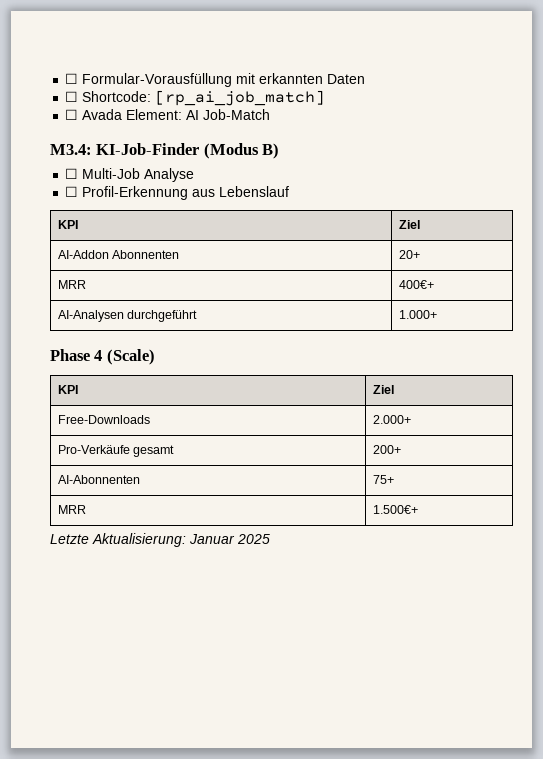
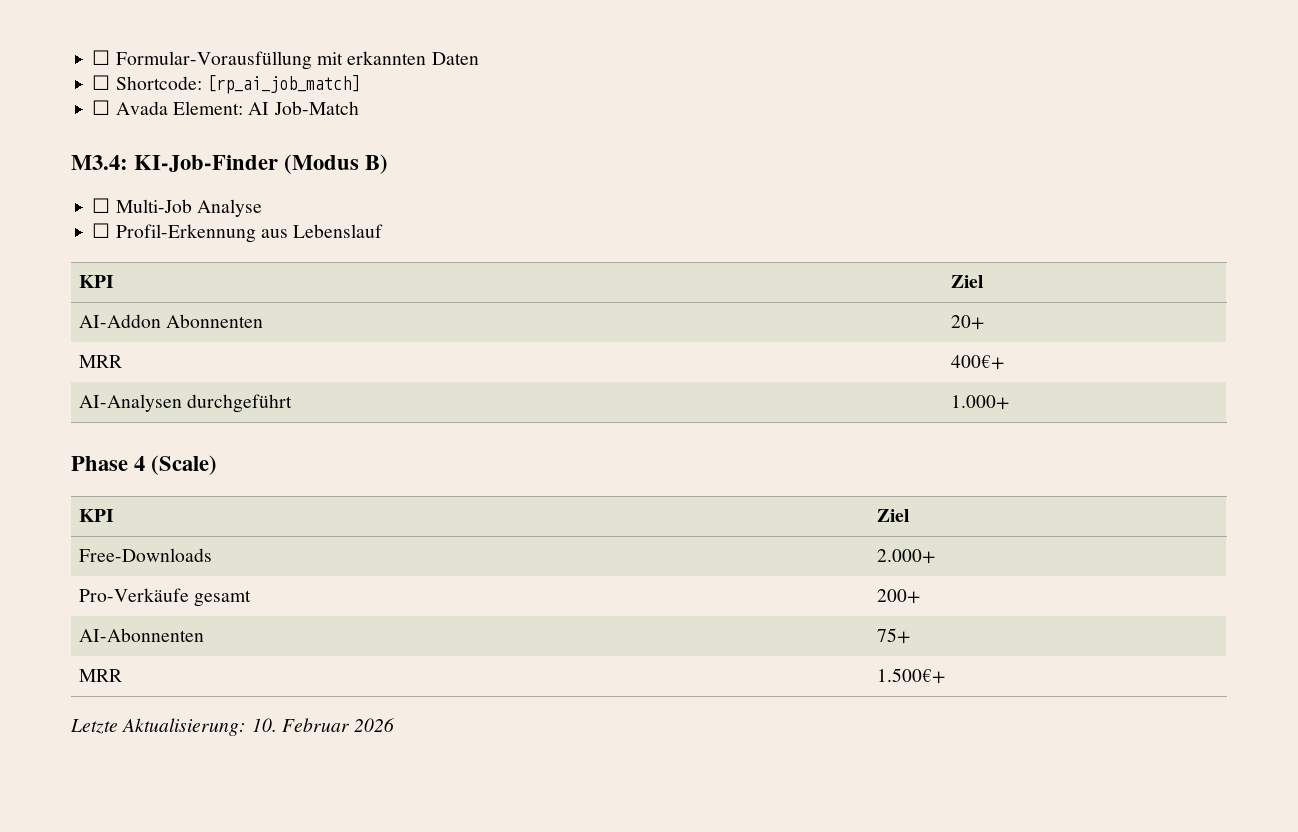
[189,534,270,544] Januar 2025 -> [251,718,396,732] 10. Februar 2026

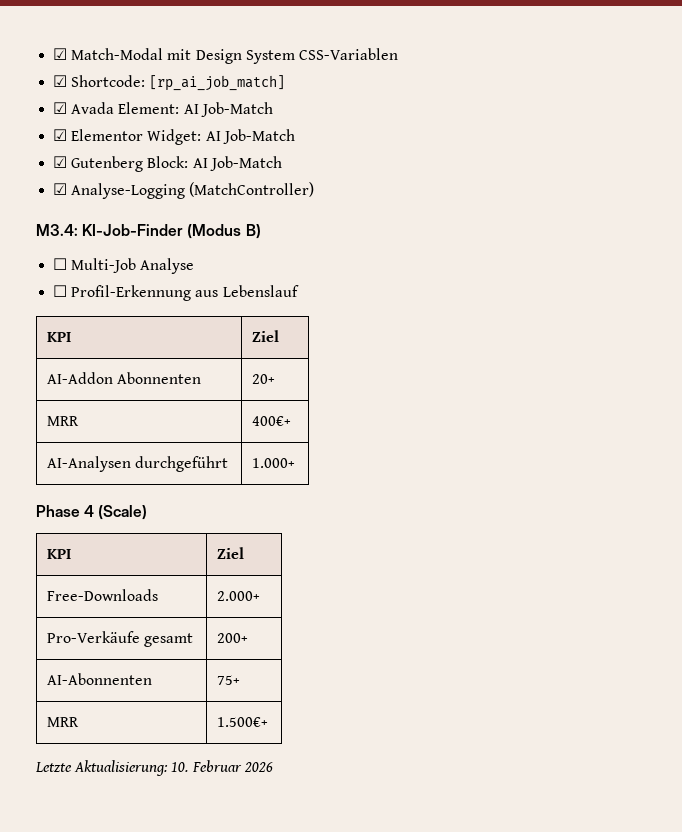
[92,50,479,70] [92,75,111,90] ☐ Formular-Vorausfüllung mit erkannten Daten // ☐ -> [53,48,398,64] [53,75,68,87] ☑ Match-Modal mit Design System CSS-Variablen // ☑
[92,100,111,115] ☐ -> [53,102,68,114] ☑
(359, 108) none -> [53,129,295,145] [53,156,282,172] [53,182,315,199] // ☑ Elementor Widget: AI Job-Match // ☑ Gutenberg Block: AI Job-Match // ☑ Analyse-Logging (MatchController)

